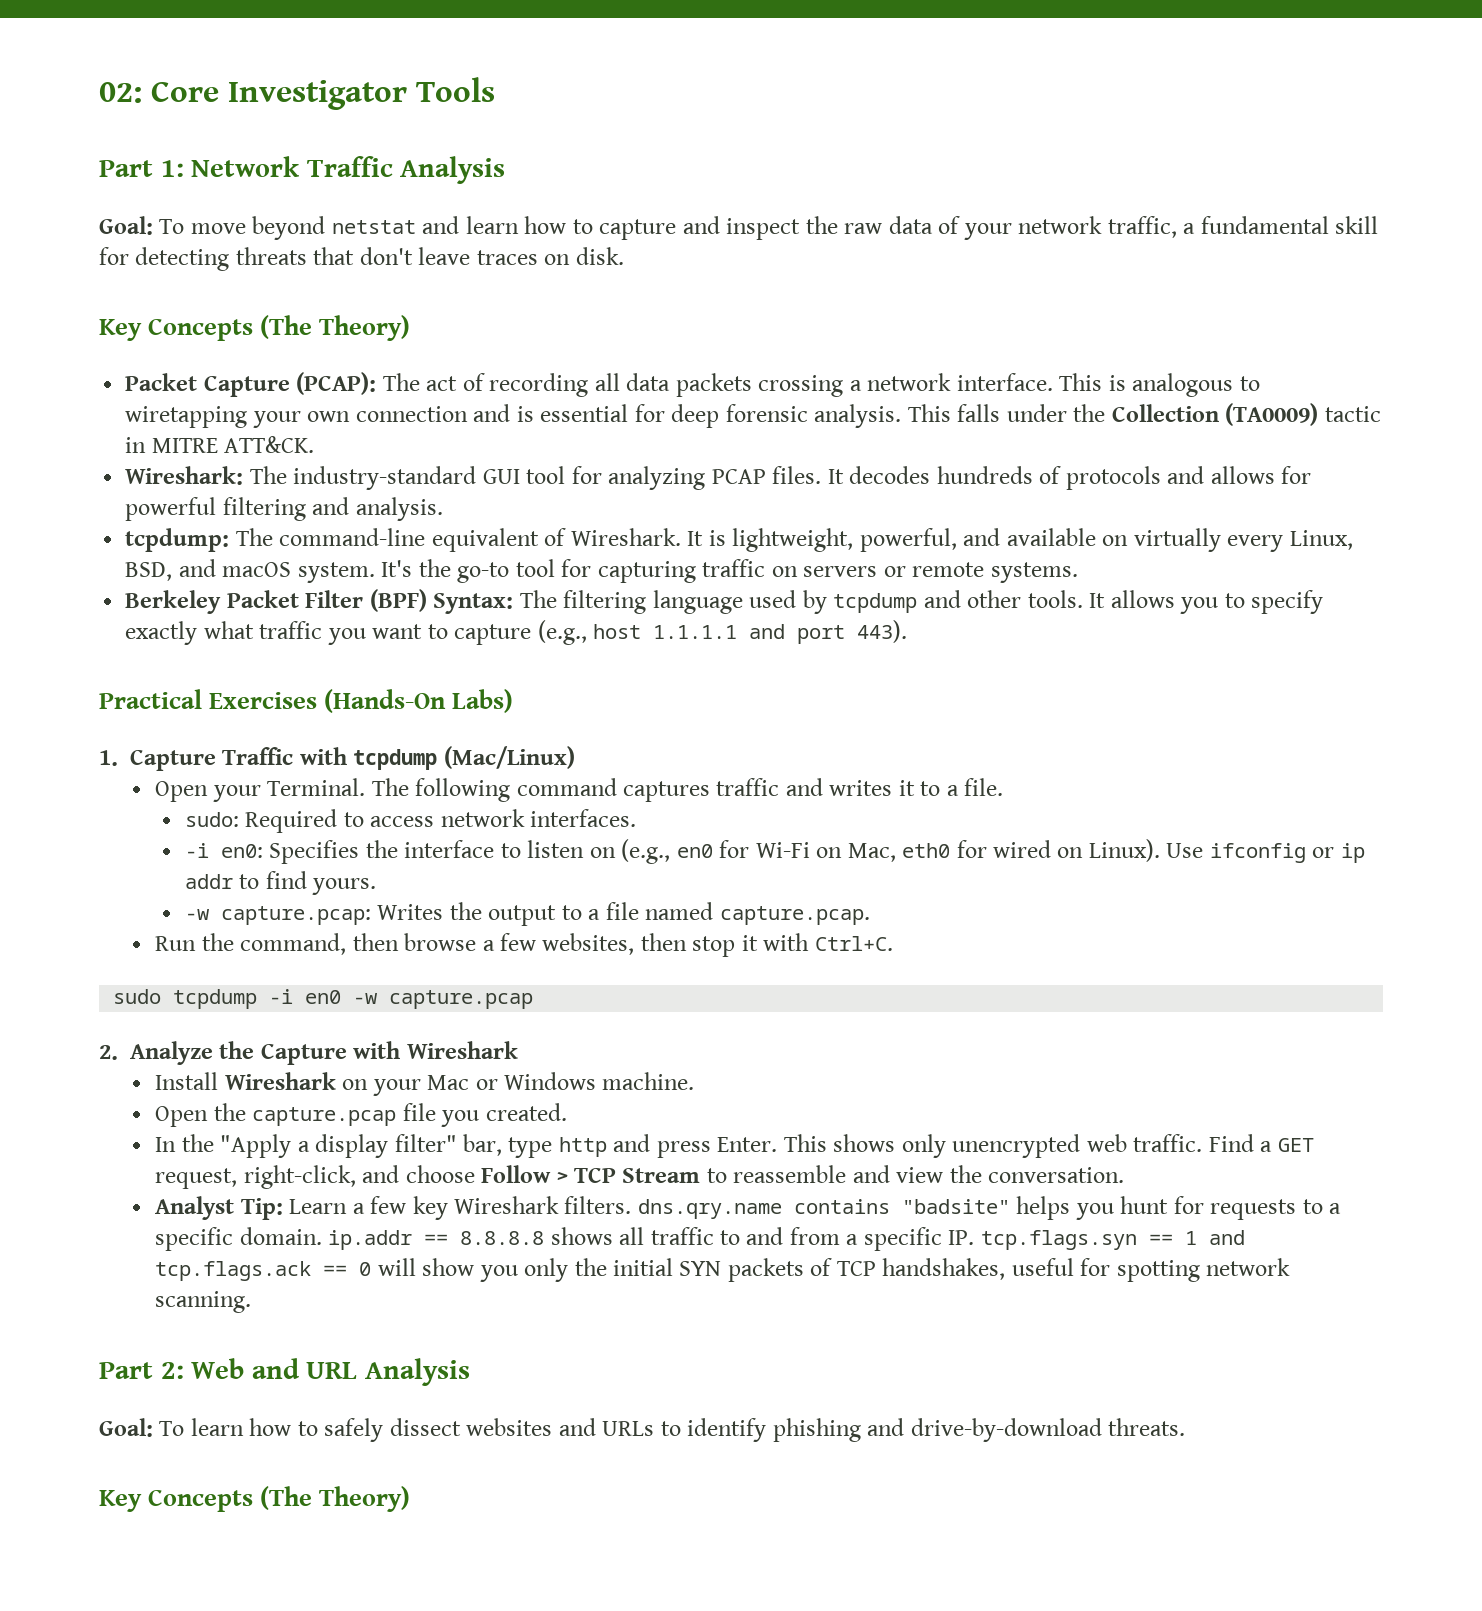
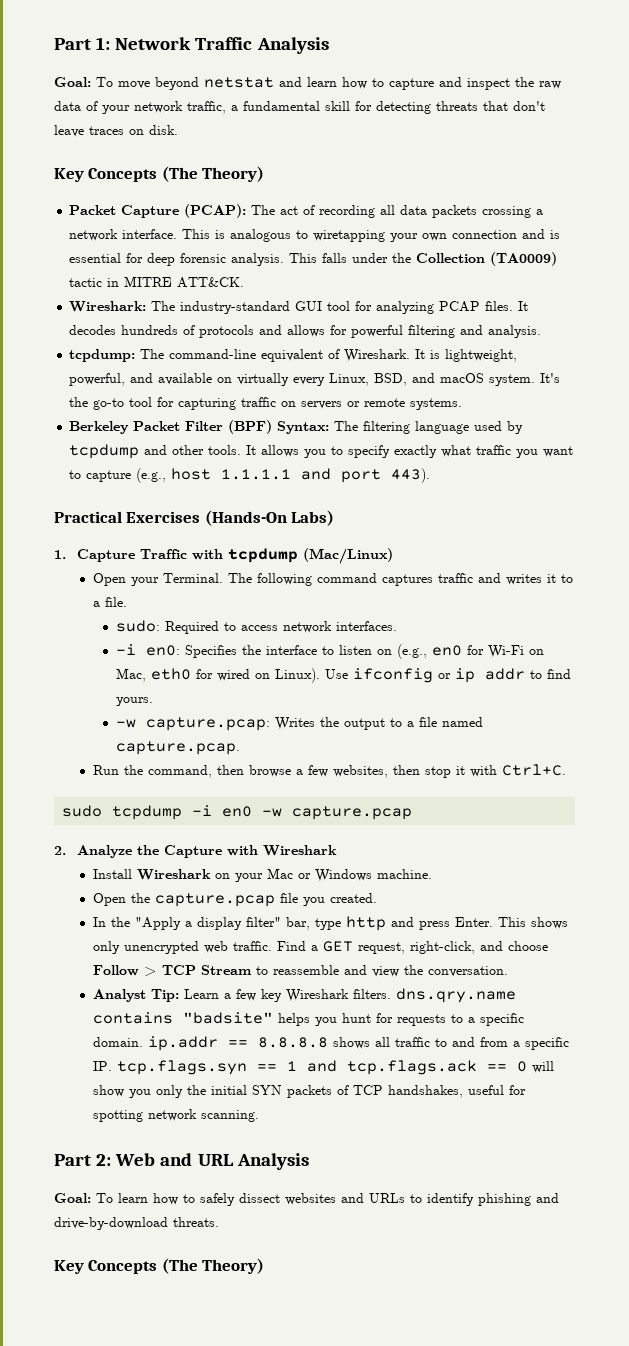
[99,77,495,110] 02: Core Investigator Tools // -> (54, 44) none

